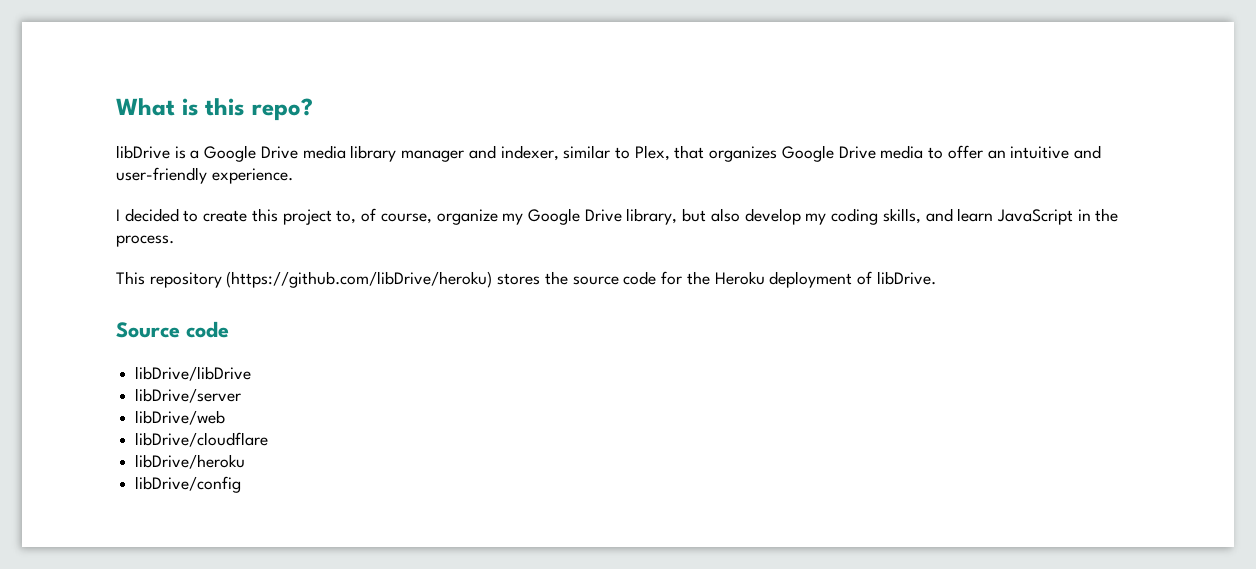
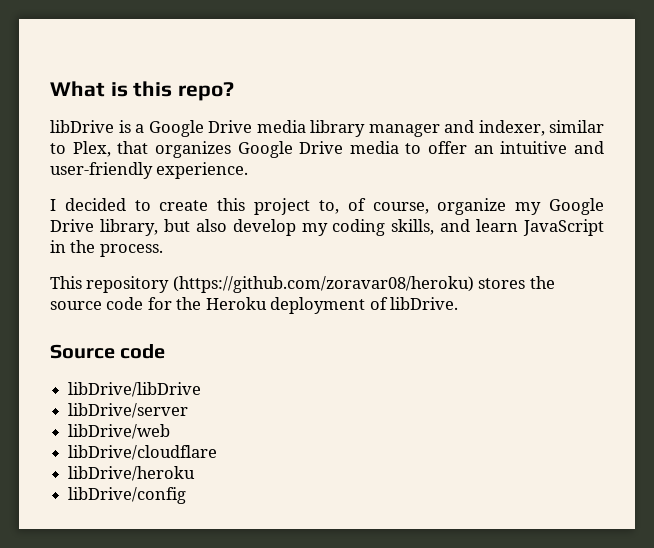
[226,271,493,288] (https://github.com/libDrive/heroku) -> [172,276,474,293] (https://github.com/zoravar08/heroku)

